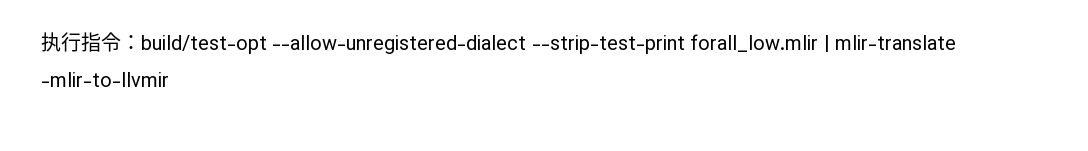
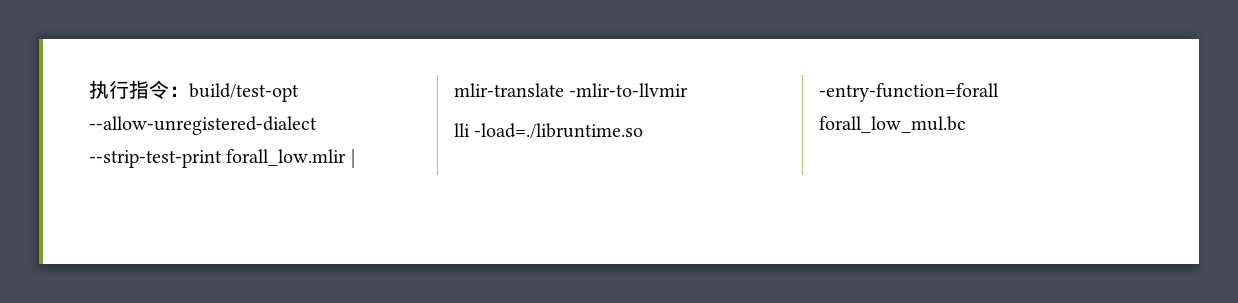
(169, 79) none -> [454,123,644,139] [819,83,999,102] [819,116,966,133] // lli -load=./libruntime.so -entry-function=forall forall_low_mul.bc

